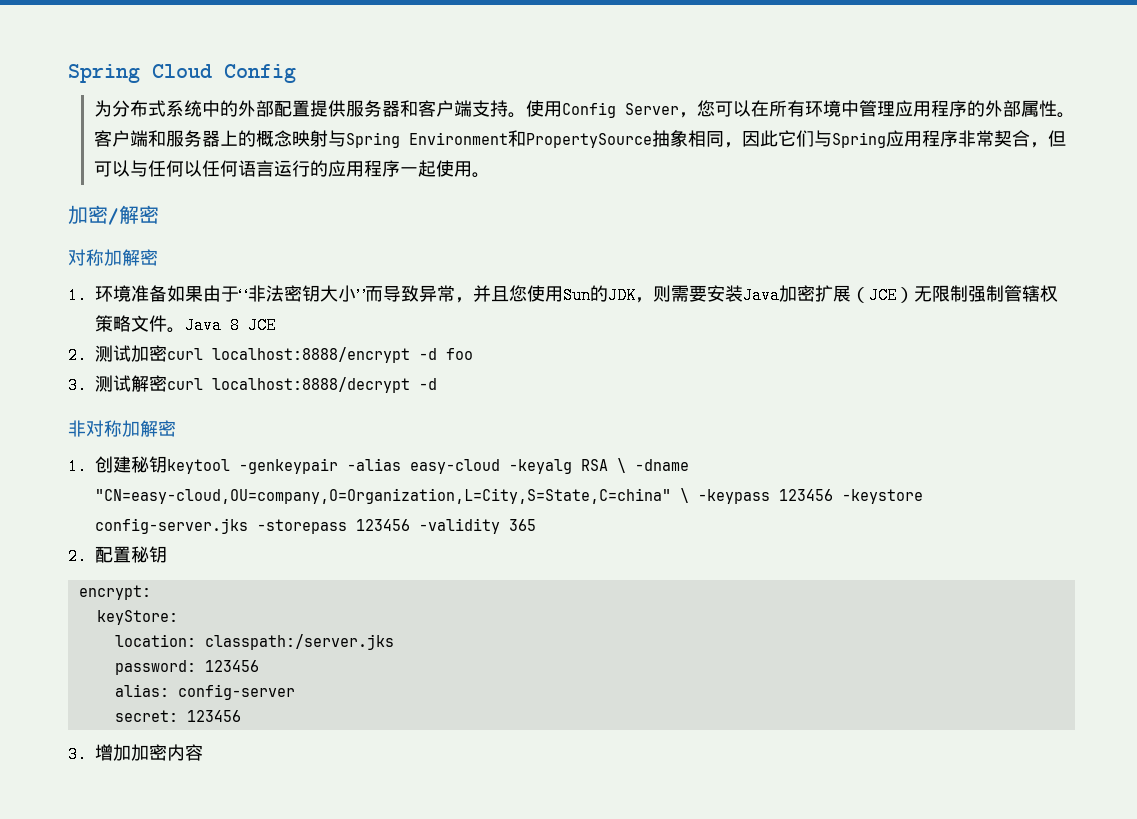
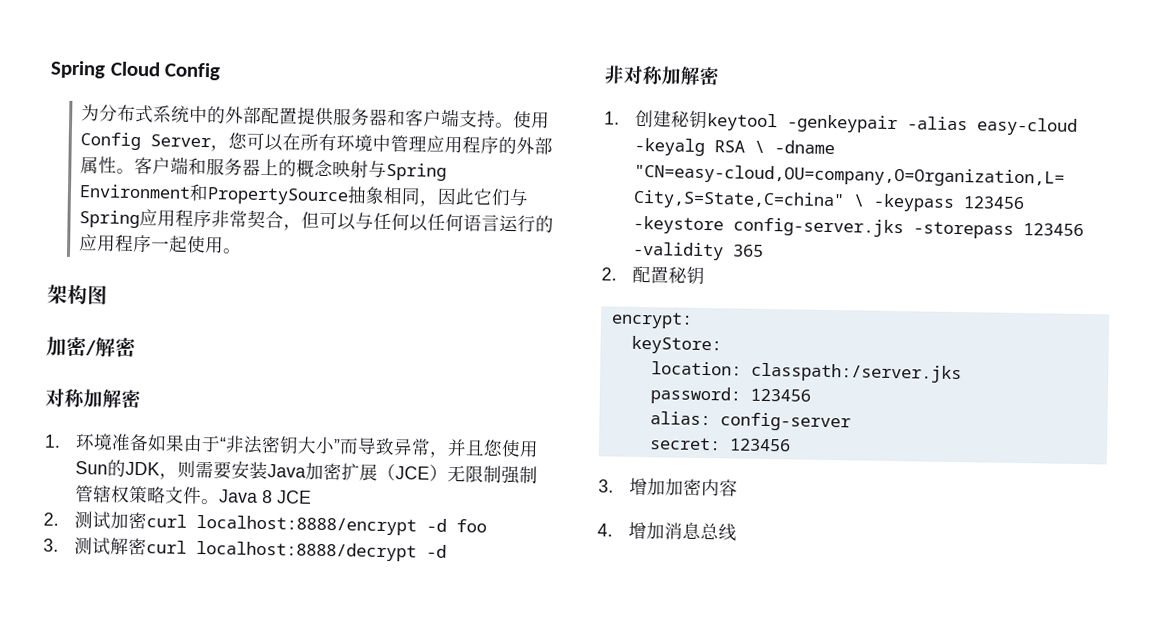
(490, 175) none -> [47,284,108,305] // 架构图
(203, 752) none -> [597,521,738,542] // 4.增加消息总线

